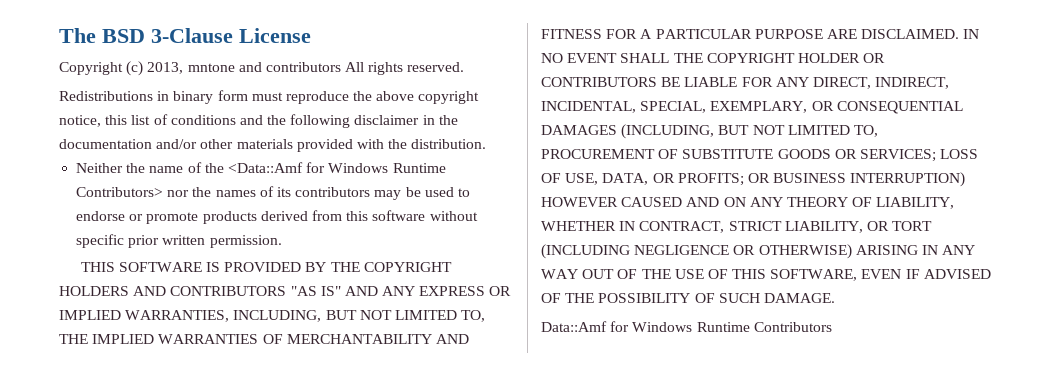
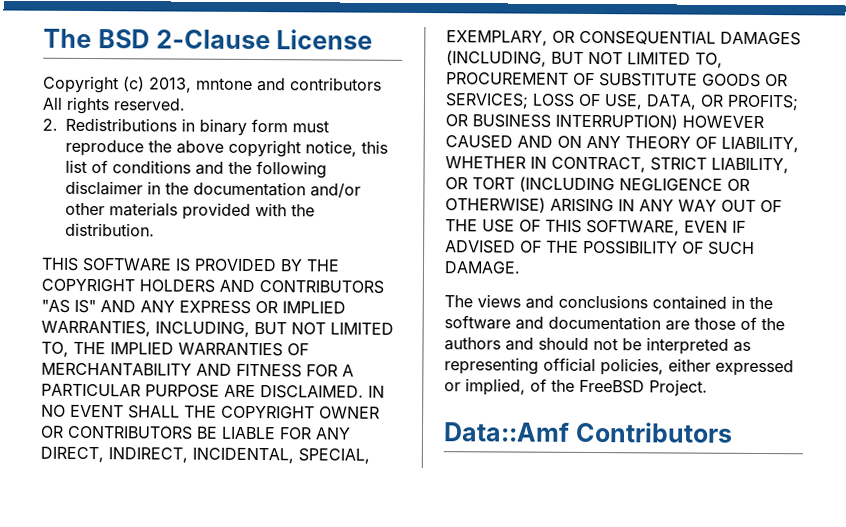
[151,28,233,43] 3-Clause -> [155,29,271,50] 2-Clause
(465, 67) none -> [42,118,58,131] 2.
[76,162,446,173] [76,186,470,200] [76,210,478,224] [76,234,282,248] // Neither the name of the <Data::Amf for Windows Runtime Contributors> nor the names of its contributors may be used to endorse or promote products derived from this software without specific prior written permission. -> (155, 229) none
[797,53,860,63] HOLDER -> [319,406,380,419] OWNER
[541,321,750,332] Data::Amf for Windows Runtime -> [444,294,773,310] [444,315,785,331] [444,337,751,355] [444,357,794,377] [444,378,708,397] [443,422,570,442] The views and conclusions contained in the software and documentation are those of the authors and should not be interpreted as representing official policies, either expressed or implied, of the FreeBSD Project. // Data::Amf

